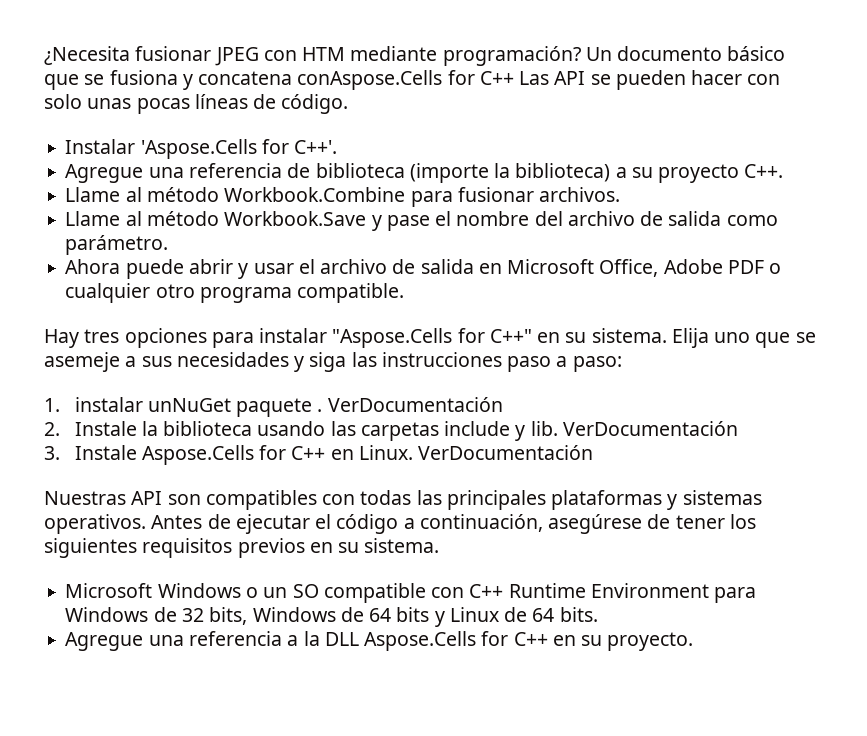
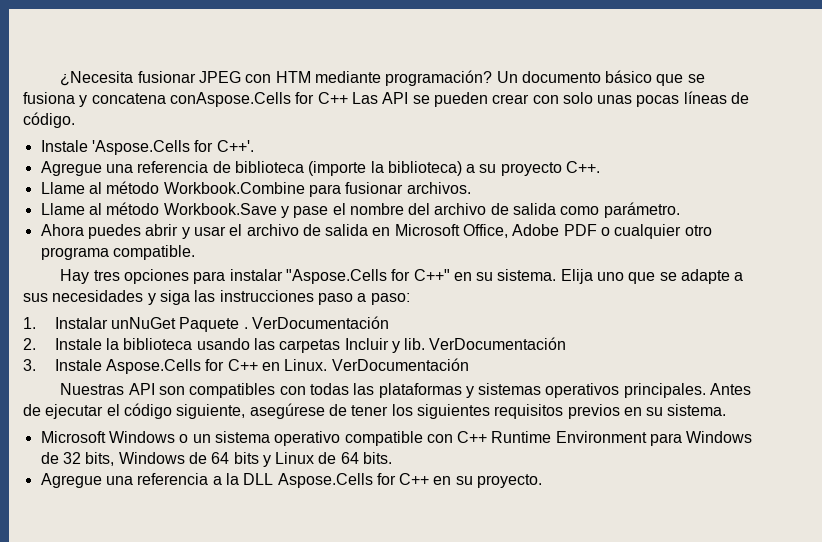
[691,70,743,85] hacer -> [492,94,530,104] crear
[65,139,136,154] Instalar -> [40,140,88,152] Instale
[125,259,184,279] puede -> [87,224,141,239] puedes
[44,352,120,372] asemeje -> [681,269,731,284] adapte
[74,397,313,417] instalar unNuGet paquete -> [54,317,240,332] Instalar unNuGet Paquete
[444,421,511,436] include -> [344,338,389,350] Incluir
[446,490,546,510] principales -> (375, 389) none
[44,514,146,534] operativos. -> [545,383,706,398] operativos principales.
[403,514,543,532] a continuación, -> [176,404,246,419] siguiente,
[292,584,319,598] SO -> [214,431,341,446] sistema operativo

